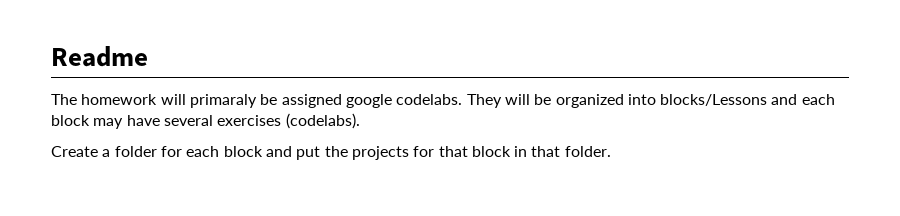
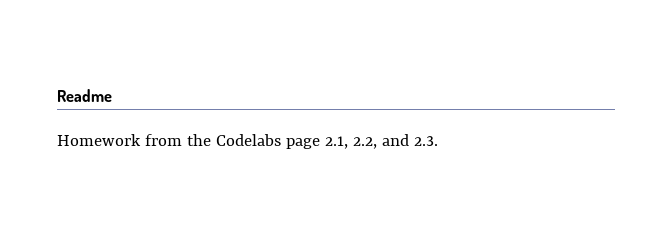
[51,94,835,108] [51,113,360,129] [51,146,611,160] The homework will primaraly be assigned google codelabs. They will be organized into blocks/Lessons and each block may have several exercises (codelabs). // Create a folder for each block and put the projects for that block in that folder. -> [57,134,438,149] Homework from the Codelabs page 2.1, 2.2, and 2.3.

